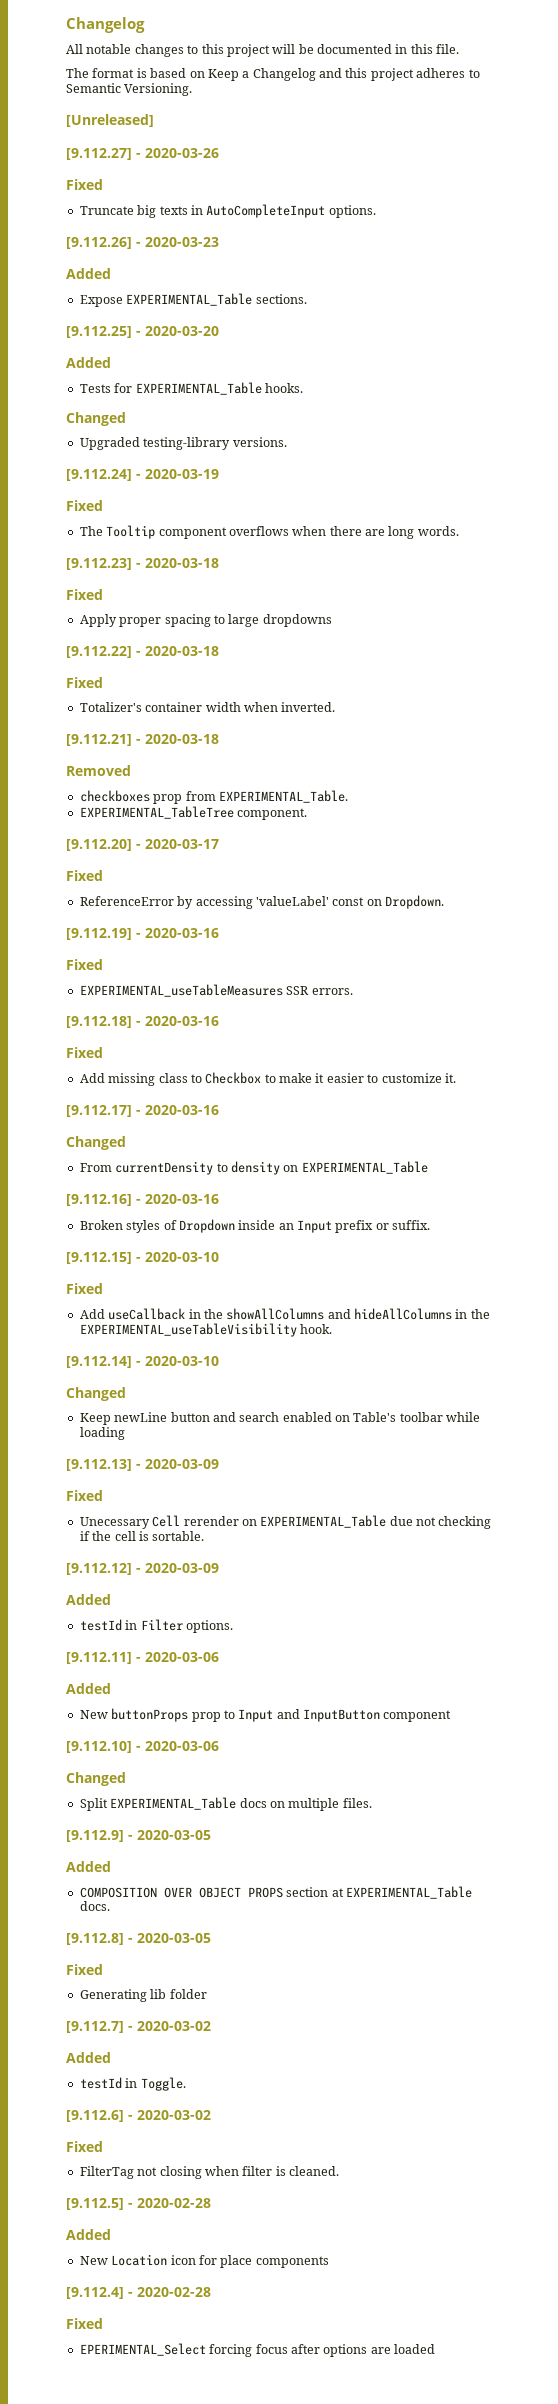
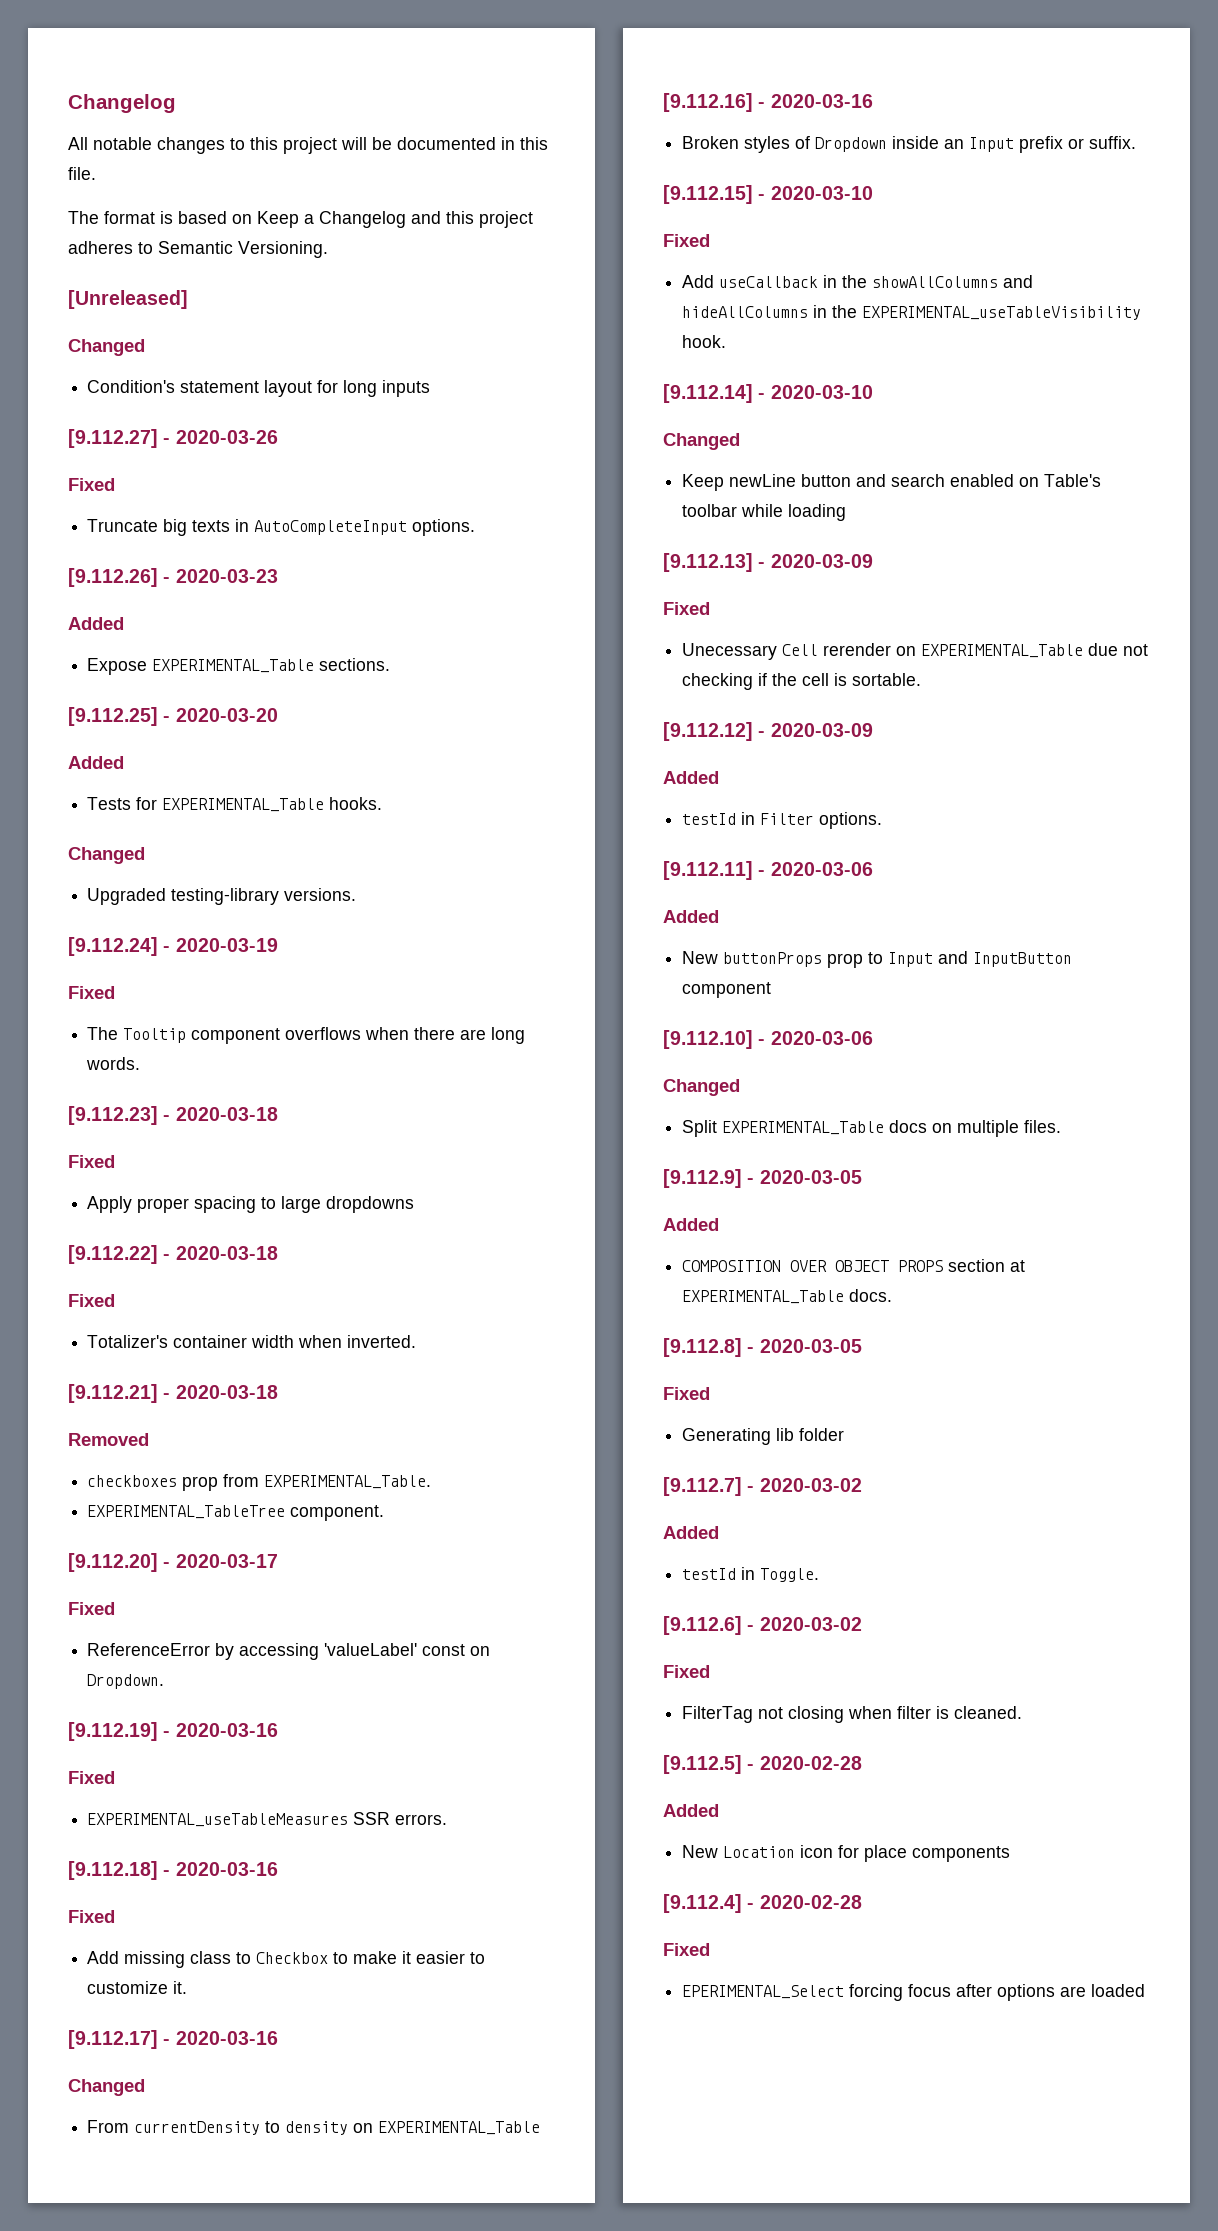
(154, 120) none -> [68,339,145,356] [87,380,431,397] // Changed // Condition's statement layout for long inputs

